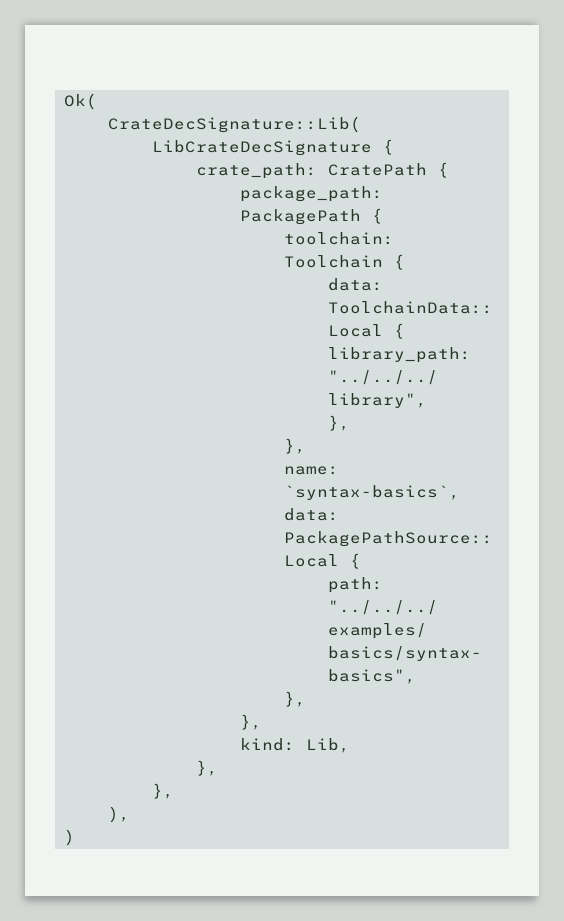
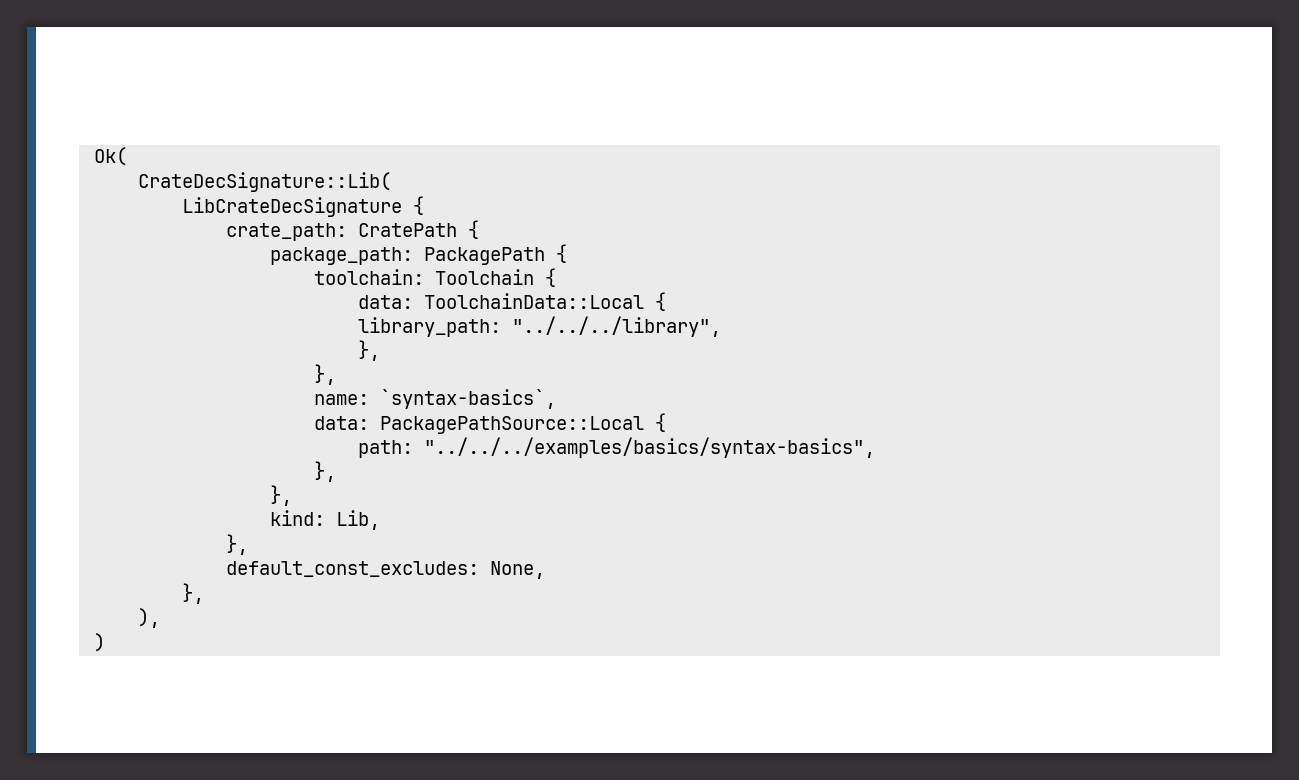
(218, 768) none -> [225,561,545,579] // default_const_excludes: None,

